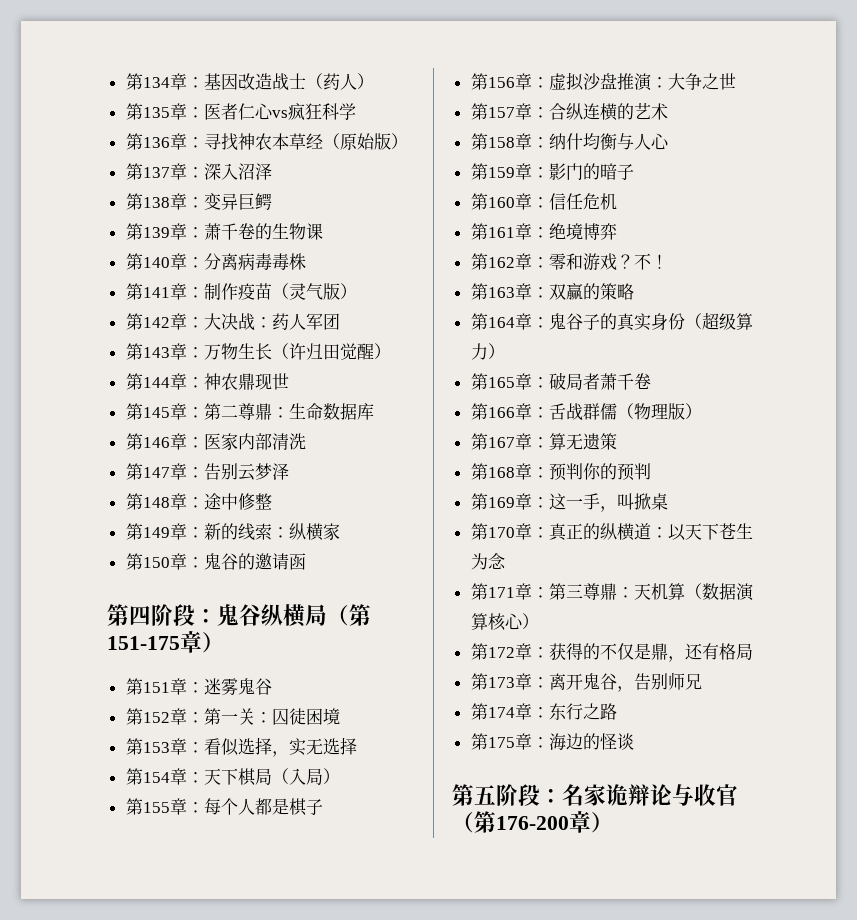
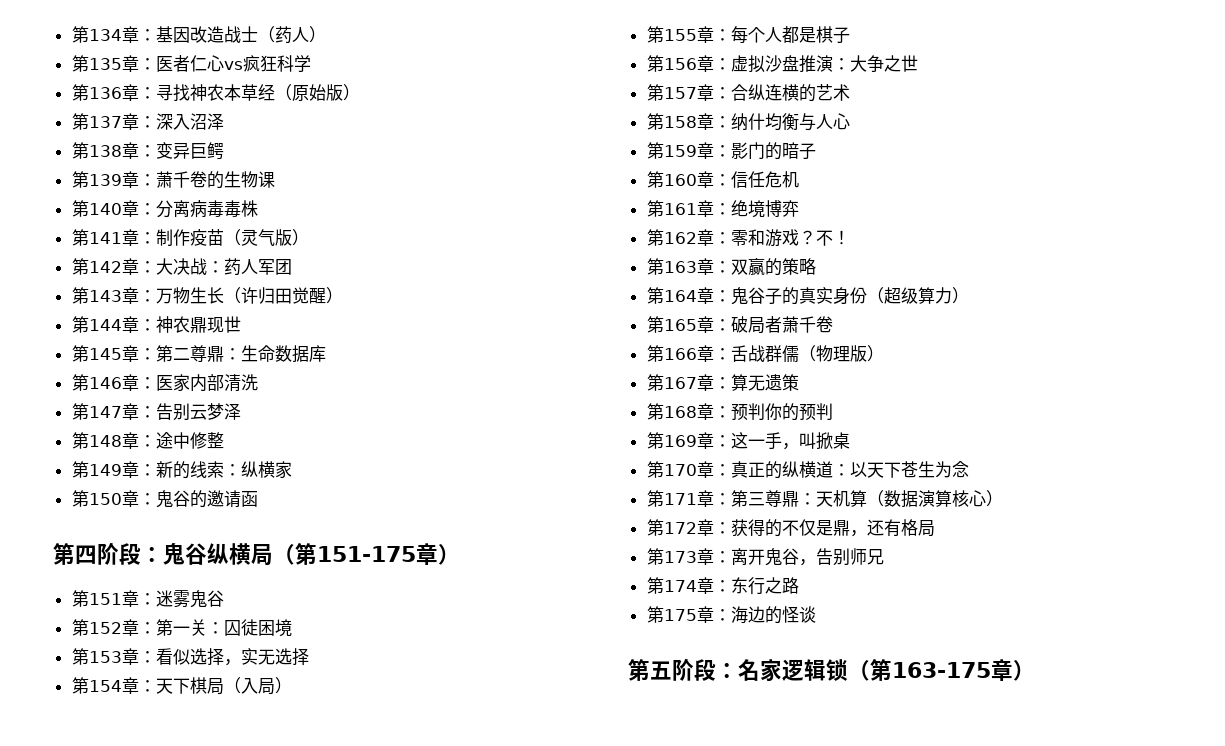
[606,784,738,806] [452,811,569,833] 诡辩论与收官（第176-200 -> [782,659,991,681] 逻辑锁（第163-175

